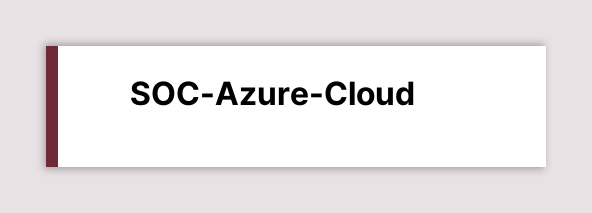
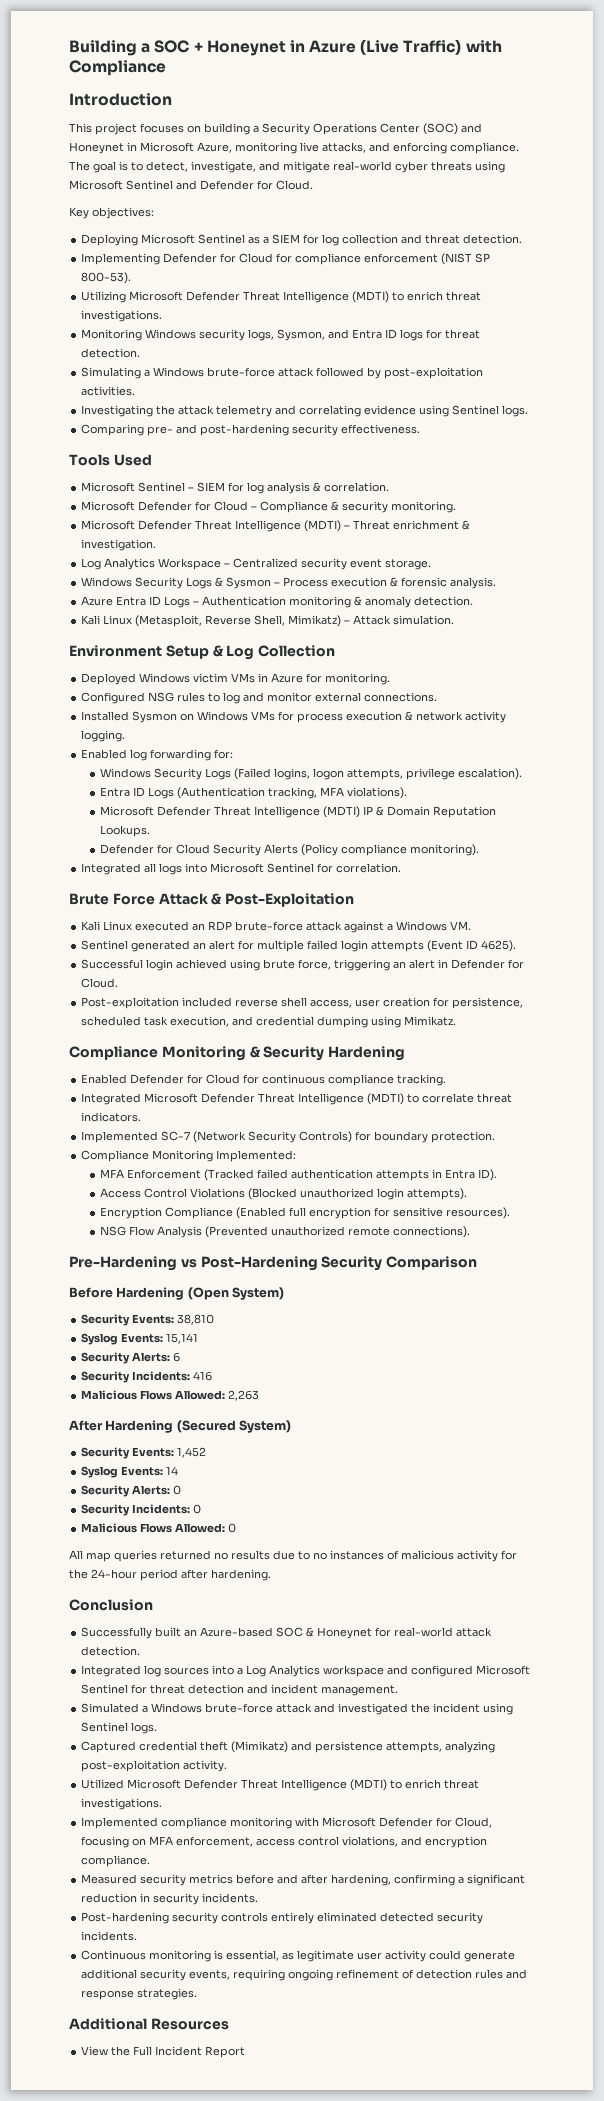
[130,81,415,106] SOC-Azure-Cloud -> [69,39,502,56] [69,60,166,76] [69,93,172,106] [69,123,482,135] [69,142,519,154] [69,161,505,173] [69,180,313,190] [69,207,154,219] [81,234,523,246] [81,253,491,265] [81,272,132,284] [81,291,482,303] [81,310,163,322] [81,329,481,341] [81,348,141,358] [81,367,484,379] [81,386,136,396] [81,405,529,417] [81,424,421,436] [69,454,152,466] [81,482,390,494] [81,501,457,513] [81,520,471,532] [81,539,157,551] [81,558,432,570] [81,577,497,589] [81,596,474,608] [81,615,455,627] [69,645,336,660] [81,673,391,685] [81,692,438,704] [81,711,507,723] [81,730,126,742] [81,749,234,761] [100,768,523,780] [100,787,408,799] [100,806,497,818] [100,825,151,837] [100,844,480,856] [81,863,402,875] [69,893,355,907] [81,921,472,933] [81,940,517,952] [81,959,525,971] [81,978,119,988] [81,997,524,1009] [81,1016,457,1028] [69,1046,406,1061] [81,1074,447,1086] [81,1093,513,1105] [81,1112,142,1122] [81,1131,496,1143] [81,1150,297,1162] [100,1169,498,1181] [100,1188,468,1200] [100,1207,511,1219] [100,1226,471,1238] [69,1256,478,1271] [69,1287,285,1300] [81,1314,215,1326] [81,1333,199,1345] [81,1352,181,1364] [81,1371,213,1383] [81,1390,260,1401] [69,1420,292,1433] [81,1447,207,1459] [81,1466,179,1478] [81,1485,182,1497] [81,1504,202,1516] [81,1523,237,1533] [69,1550,517,1562] [69,1569,271,1581] [69,1599,153,1611] [81,1627,493,1639] [81,1646,141,1656] [81,1665,531,1677] [81,1684,399,1696] [81,1703,514,1715] [81,1722,158,1734] [81,1741,496,1753] [81,1760,228,1772] [81,1779,480,1791] [81,1798,163,1810] [81,1817,493,1829] [81,1836,488,1848] [81,1855,151,1867] [81,1874,526,1886] [81,1893,259,1905] [81,1912,484,1924] [81,1931,138,1941] [81,1950,516,1962] [81,1969,528,1981] [81,1988,198,2000] [69,2018,229,2030] [81,2046,246,2058] Building a SOC + Honeynet in Azure (Live Traffic) with Compliance // Introduction // This project focuses on building a Security Operations Center (SOC) and Honeynet in Microsoft Azure, monitoring live attacks, and enforcing compliance. The goal is to detect, investigate, and mitigate real-world cyber threats using Microsoft Sentinel and Defender for Cloud. // Key objectives: // Deploying Microsoft Sentinel as a SIEM for log collection and threat detection. // Implementing Defender for Cloud for compliance enforcement (NIST SP 800-53). // Utilizing Microsoft Defender Threat Intelligence (MDTI) to enrich threat investigations. // Monitoring Windows security logs, Sysmon, and Entra ID logs for threat detection. // Simulating a Windows brute-force attack followed by post-exploitation activities. // Investigating the attack telemetry and correlating evidence using Sentinel logs. // Comparing pre- and post-hardening security effectiveness. // Tools Used // Microsoft Sentinel – SIEM for log analysis & correlation. // Microsoft Defender for Cloud – Compliance & security monitoring. // Microsoft Defender Threat Intelligence (MDTI) – Threat enrichment & investigation. // Log Analytics Workspace – Centralized security event storage. // Windows Security Logs & Sysmon – Process execution & forensic analysis. // Azure Entra ID Logs – Authentication monitoring & anomaly detection. // Kali Linux (Metasploit, Reverse Shell, Mimikatz) – Attack simulation. // Environment Setup & Log Collection // Deployed Windows victim VMs in Azure for monitoring. // Configured NSG rules to log and monitor external connections. // Installed Sysmon on Windows VMs for process execution & network activity logging. // Enabled log forwarding for: // Windows Security Logs (Failed logins, logon attempts, privilege escalation). // Entra ID Logs (Authentication tracking, MFA violations). // Microsoft Defender Threat Intelligence (MDTI) IP & Domain Reputation Lookups. // Defender for Cloud Security Alerts (Policy compliance monitoring). // Integrated all logs into Microsoft Sentinel for correlation. // Brute Force Attack & Post-Exploitation // Kali Linux executed an RDP brute-force attack against a Windows VM. // Sentinel generated an alert for multiple failed login attempts (Event ID 4625). // Successful login achieved using brute force, triggering an alert in Defender for Cloud. // Post-exploitation included reverse shell access, user creation for persistence, scheduled task execution, and credential dumping using Mimikatz. // Compliance Monitoring & Security Hardening // Enabled Defender for Cloud for continuous compliance tracking. // Integrated Microsoft Defender Threat Intelligence (MDTI) to correlate threat indicators. // Implemented SC-7 (Network Security Controls) for boundary protection. // Compliance Monitoring Implemented: // MFA Enforcement (Tracked failed authentication attempts in Entra ID). // Access Control Violations (Blocked unauthorized login attempts). // Encryption Compliance (Enabled full encryption for sensitive resources). // NSG Flow Analysis (Prevented unauthorized remote connections). // Pre-Hardening vs Post-Hardening Security Comparison // Before Hardening (Open System) // Security Events: 38,810 // Syslog Events: 15,141 // Security Alerts: 6 // Security Incidents: 416 // Malicious Flows Allowed: 2,263 // After Hardening (Secured System) // Security Events: 1,452 // Syslog Events: 14 // Security Alerts: 0 // Security Incidents: 0 // Malicious Flows Allowed: 0 // All map queries returned no results due to no instances of malicious activity for the 24-hour period after hardening. // Conclusion // Successfully built an Azure-based SOC & Honeynet for real-world attack detection. // Integrated log sources into a Log Analytics workspace and configured Microsoft Sentinel for threat detection and incident management. // Simulated a Windows brute-force attack and investigated the incident using Sentinel logs. // Captured credential theft (Mimikatz) and persistence attempts, analyzing post-exploitation activity. // Utilized Microsoft Defender Threat Intelligence (MDTI) to enrich threat investigations. // Implemented compliance monitoring with Microsoft Defender for Cloud, focusing on MFA enforcement, access control violations, and encryption compliance. // Measured security metrics before and after hardening, confirming a significant reduction in security incidents. // Post-hardening security controls entirely eliminated detected security incidents. // Continuous monitoring is essential, as legitimate user activity could generate additional security events, requiring ongoing refinement of detection rules and response strategies. // Additional Resources // View the Full Incident Report

